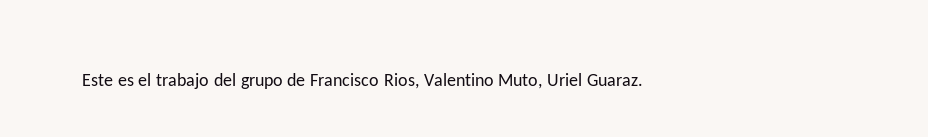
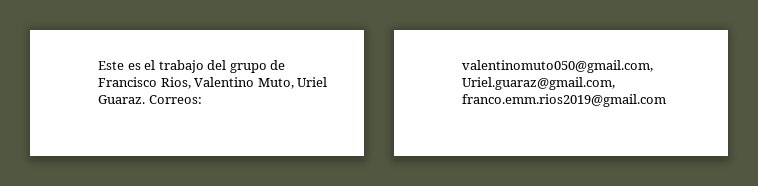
(643, 80) none -> [148,95,202,104] [462,60,653,73] [462,77,615,90] [462,94,666,107] Correos: valentinomuto050@gmail.com, Uriel.guaraz@gmail.com, franco.emm.rios2019@gmail.com

